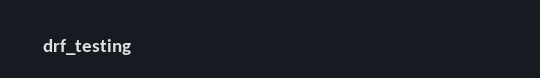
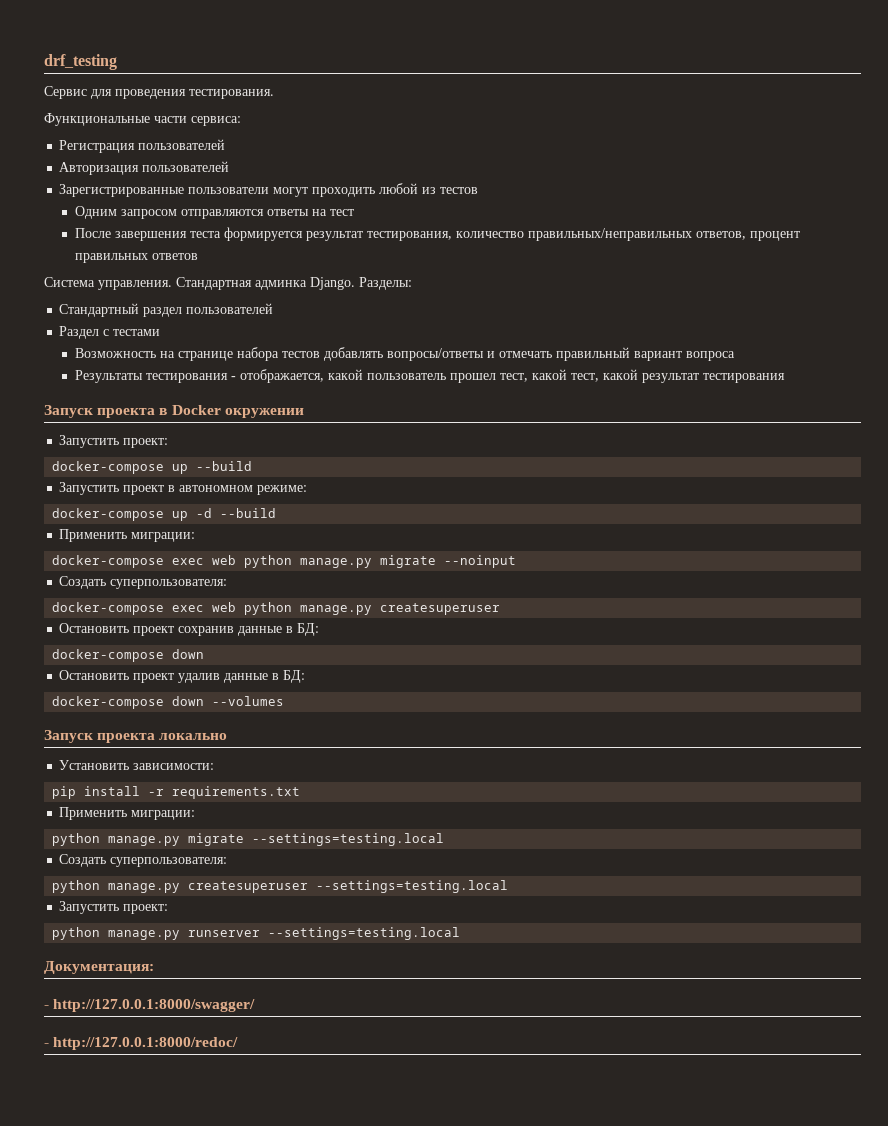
(131, 47) none -> [44,86,274,99] [44,113,241,126] [59,139,226,153] [59,161,230,175] [59,183,479,197] [75,206,355,219] [75,227,801,241] [75,253,199,263] [44,277,412,290] [59,303,274,317] [59,326,161,339] [75,347,736,361] [75,369,786,383] [44,405,304,418] [59,435,169,448] [52,461,253,474] [59,482,308,495] [52,508,277,521] [59,529,196,542] [52,555,517,568] [59,576,228,589] [52,602,501,615] [59,623,320,636] [52,649,205,662] [59,670,306,683] [52,696,285,709] [44,730,228,743] [59,760,215,770] [52,786,301,799] [59,807,196,820] [52,833,445,846] [59,854,228,867] [52,880,509,893] [59,901,169,914] [52,927,461,940] [44,961,154,974] [44,999,256,1012] [44,1037,239,1050] // Сервис для проведения тестирования. // Функциональные части сервиса: // Регистрация пользователей // Авторизация пользователей // Зарегистрированные пользователи могут проходить любой из тестов // Одним запросом отправляются ответы на тест // После завершения теста формируется результат тестирования, количество правильных/неправильных ответов, процент правильных ответов // Система управления. Стандартная админка Django. Разделы: // Стандартный раздел пользователей // Раздел с тестами // Возможность на странице набора тестов добавлять вопросы/ответы и отмечать правильный вариант вопроса // Результаты тестирования - отображается, какой пользователь прошел тест, какой тест, какой результат тестирования // Запуск проекта в Docker окружении // Запустить проект: // docker-compose up --build // Запустить проект в автономном режиме: // docker-compose up -d --build // Применить миграции: // docker-compose exec web python manage.py migrate --noinput // Создать суперпользователя: // docker-compose exec web python manage.py createsuperuser // Остановить проект сохранив данные в БД: // docker-compose down // Остановить проект удалив данные в БД: // docker-compose down --volumes // Запуск проекта локально // Установить зависимости: // pip install -r requirements.txt // Применить миграции: // python manage.py migrate --settings=testing.local // Создать суперпользователя: // python manage.py createsuperuser --settings=testing.local // Запустить проект: // python manage.py runserver --settings=testing.local // Документация: // - http://127.0.0.1:8000/swagger/ // - http://127.0.0.1:8000/redoc/

